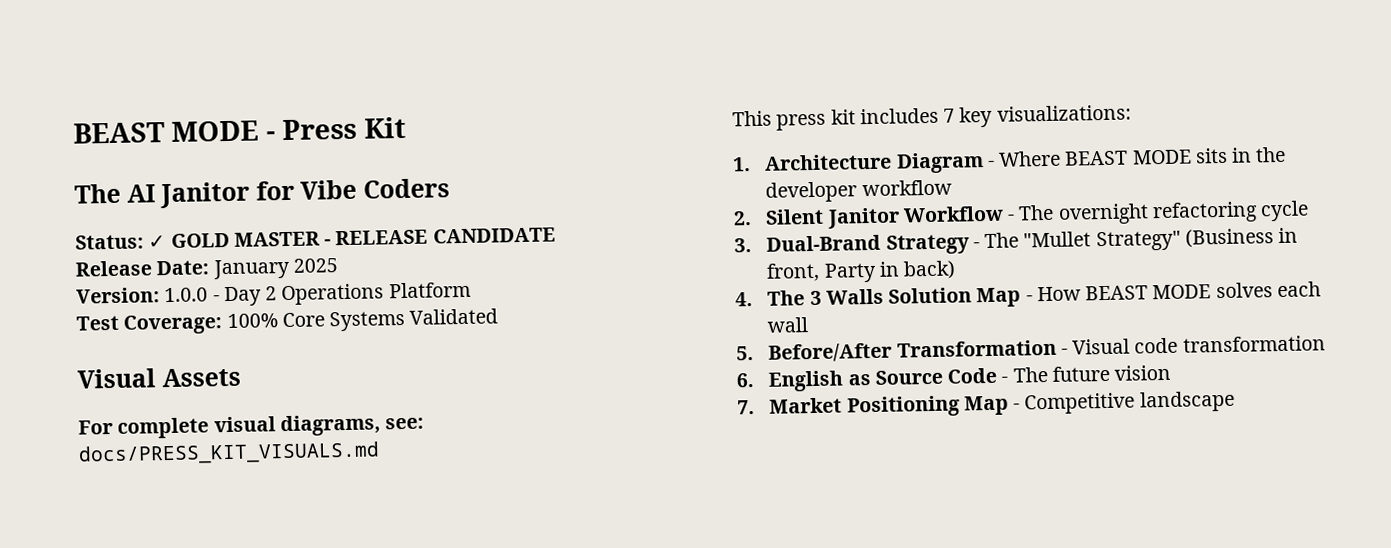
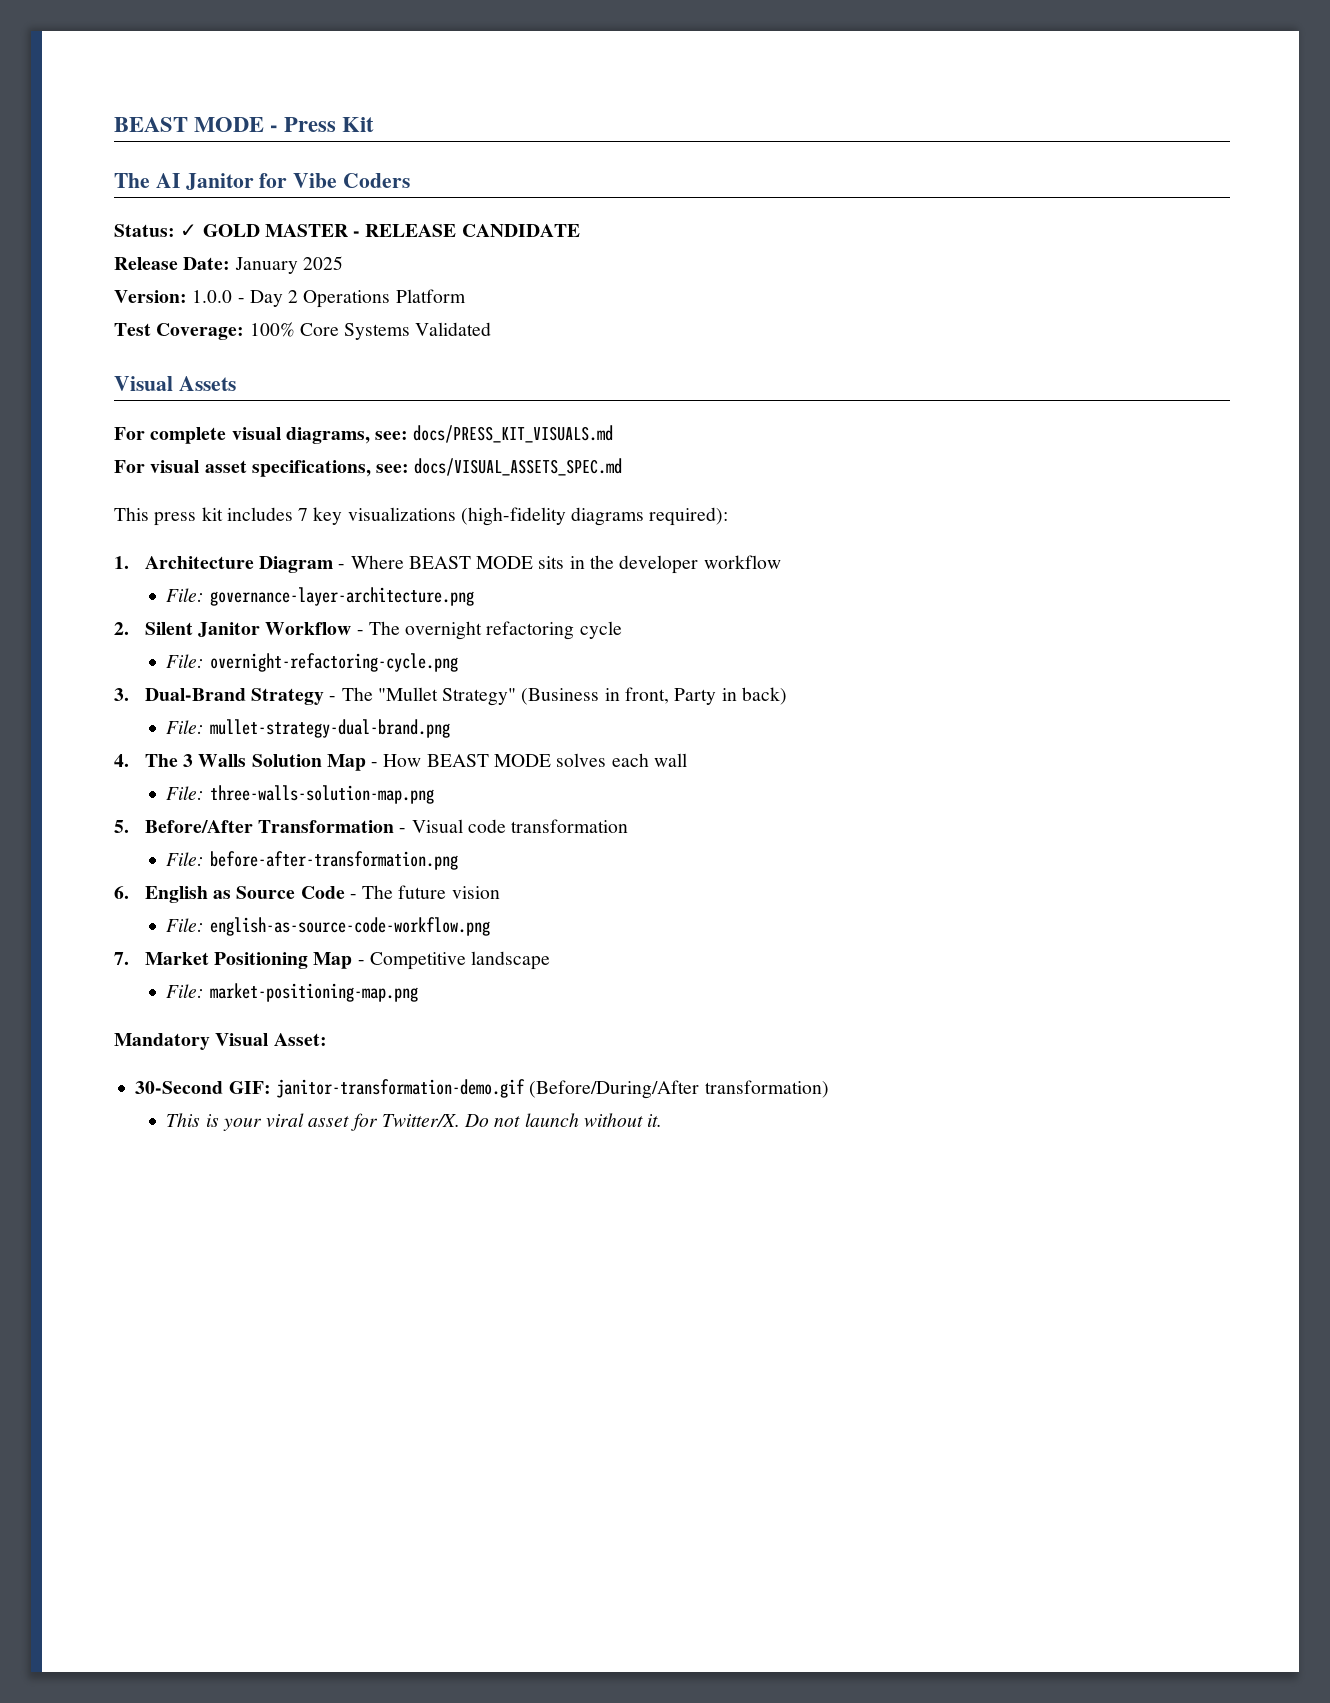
(380, 453) none -> [114,458,623,477] // For visual asset specifications, see: docs/VISUAL_ASSETS_SPEC.md
[996,104,1132,122] visualizations: -> [347,507,729,526] visualizations (high-fidelity diagrams required):
(952, 188) none -> [166,587,474,606] // File: governance-layer-architecture.png
(1310, 211) none -> [166,653,458,672] // File: overnight-refactoring-cycle.png
(957, 270) none -> [166,719,450,738] // File: mullet-strategy-dual-brand.png
(810, 325) none -> [166,785,434,804] // File: three-walls-solution-map.png
(1326, 344) none -> [166,851,458,870] // File: before-after-transformation.png
(1172, 372) none -> [166,917,490,936] // File: english-as-source-code-workflow.png
(1235, 401) none -> [166,983,418,1002] [114,1033,327,1050] [135,1079,829,1099] [166,1113,663,1131] // File: market-positioning-map.png // Mandatory Visual Asset: // 30-Second GIF: janitor-transformation-demo.gif (Before/During/After transformation) // This is your viral asset for Twitter/X. Do not launch without it.

